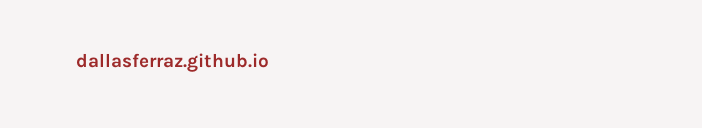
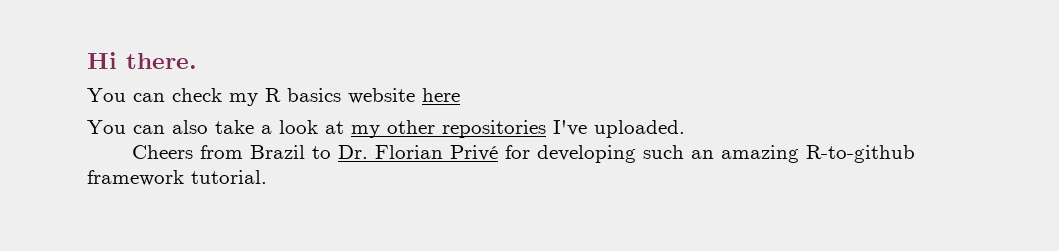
[76,53,269,72] dallasferraz.github.io -> [87,52,197,69] [87,88,460,106] [87,120,685,138] [131,145,915,163] [87,170,267,186] Hi there. // You can check my R basics website here // You can also take a look at my other repositories I've uploaded. // Cheers from Brazil to Dr. Florian Privé for developing such an amazing R-to-github framework tutorial.

